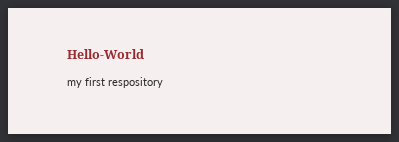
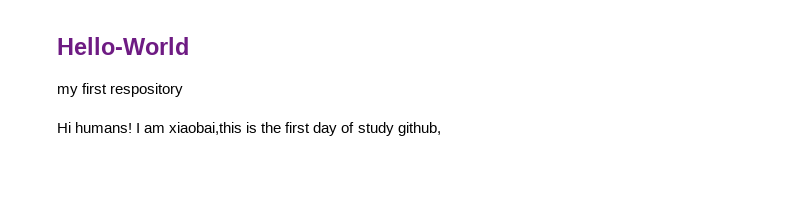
(163, 82) none -> [57,122,441,136] // Hi humans! I am xiaobai,this is the first day of study github,

